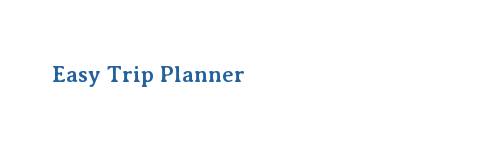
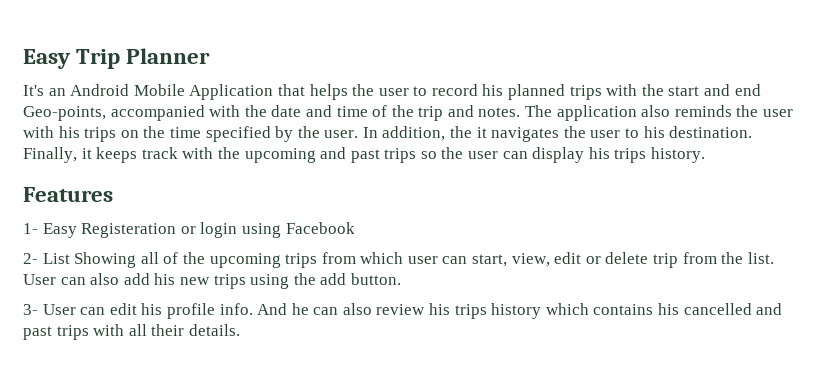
(245, 74) none -> [23,84,761,100] [23,105,794,121] [23,126,753,142] [23,147,706,163] [23,187,113,202] [23,222,355,238] [23,252,774,268] [23,273,401,289] [23,303,783,319] [23,324,240,340] // It's an Android Mobile Application that helps the user to record his planned trips with the start and end Geo-points, accompanied with the date and time of the trip and notes. The application also reminds the user with his trips on the time specified by the user. In addition, the it navigates the user to his destination. Finally, it keeps track with the upcoming and past trips so the user can display his trips history. // Features // 1- Easy Registeration or login using Facebook // 2- List Showing all of the upcoming trips from which user can start, view, edit or delete trip from the list. User can also add his new trips using the add button. // 3- User can edit his profile info. And he can also review his trips history which contains his cancelled and past trips with all their details.

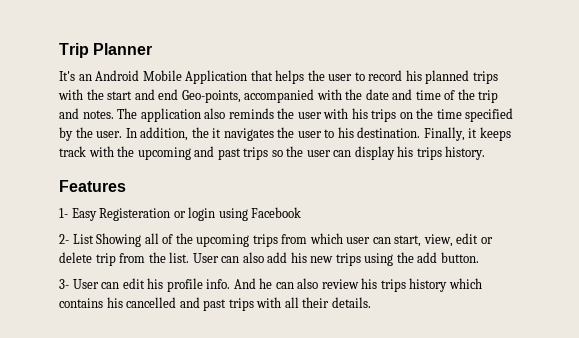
[23,49,70,69] Easy -> (59, 50) none

